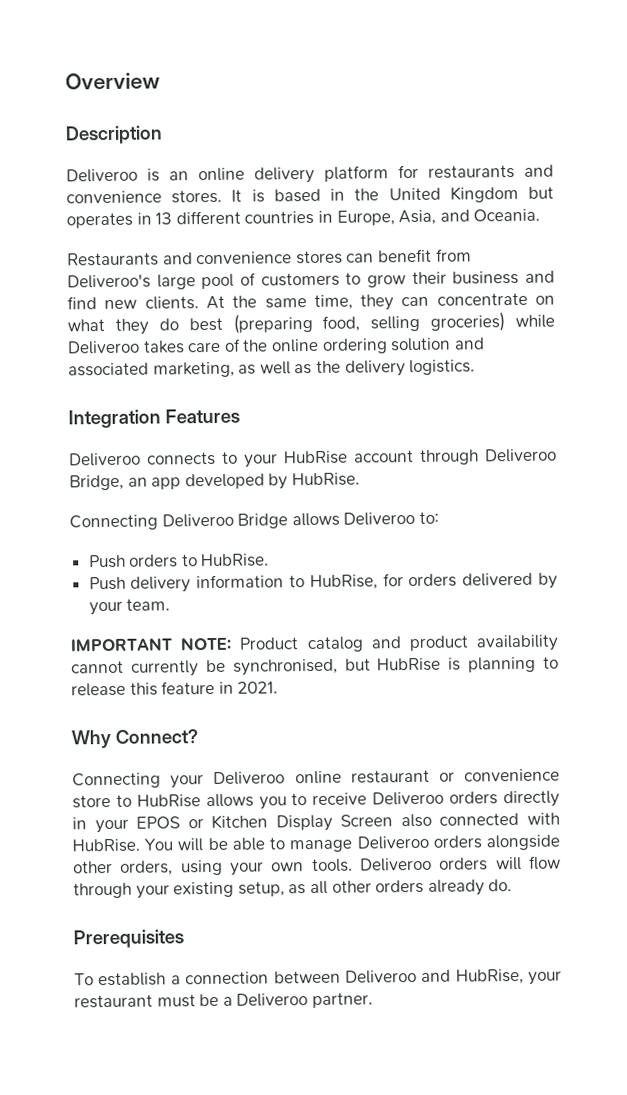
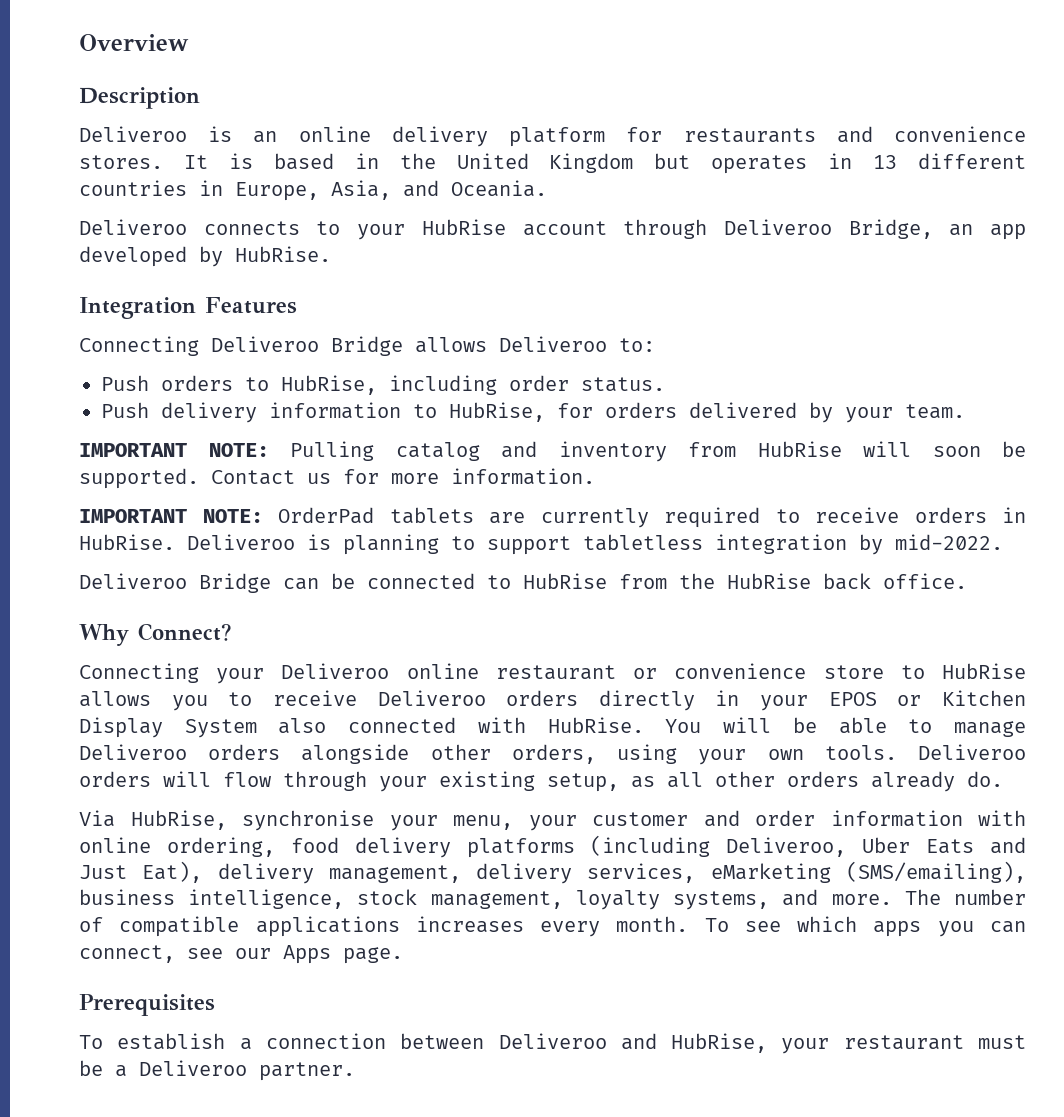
[67,248,472,267] [67,270,555,290] [67,292,555,311] [67,312,555,335] [67,337,485,355] [68,359,476,378] [68,408,240,429] // Restaurants and convenience stores can benefit from Deliveroo's large pool of customers to grow their business and find new clients. At the same time, they can concentrate on what they do best (preparing food, selling groceries) while Deliveroo takes care of the online ordering solution and associated marketing, as well as the delivery logistics. // Integration Features -> (547, 188) none
(360, 479) none -> [79,297,297,319] // Integration Features
[201,553,270,568] HubRise. -> [281,375,665,395] HubRise, including order status.
[239,637,299,650] Product -> [290,441,374,461] Pulling
[408,634,559,652] [71,656,559,677] [71,680,279,697] product availability cannot currently be synchronised, but HubRise is planning to release this feature in 2021. -> [558,441,1026,462] [79,468,595,489] [79,507,1026,528] [79,534,1003,555] [79,573,967,593] inventory from HubRise will soon be supported. Contact us for more information. // IMPORTANT NOTE: OrderPad tablets are currently required to receive orders in HubRise. Deliveroo is planning to support tabletless integration by mid-2022. // Deliveroo Bridge can be connected to HubRise from the HubRise back office.
[340,814,394,827] Screen -> [184,719,257,738] System
(513, 885) none -> [79,810,1026,831] [79,835,1027,858] [79,861,1026,884] [79,889,1026,910] [79,916,1026,937] [79,945,403,964] // Via HubRise, synchronise your menu, your customer and order information with online ordering, food delivery platforms (including Deliveroo, Uber Eats and Just Eat), delivery management, delivery services, eMarketing (SMS/emailing), business intelligence, stock management, loyalty systems, and more. The number of compatible applications increases every month. To see which apps you can connect, see our Apps page.

